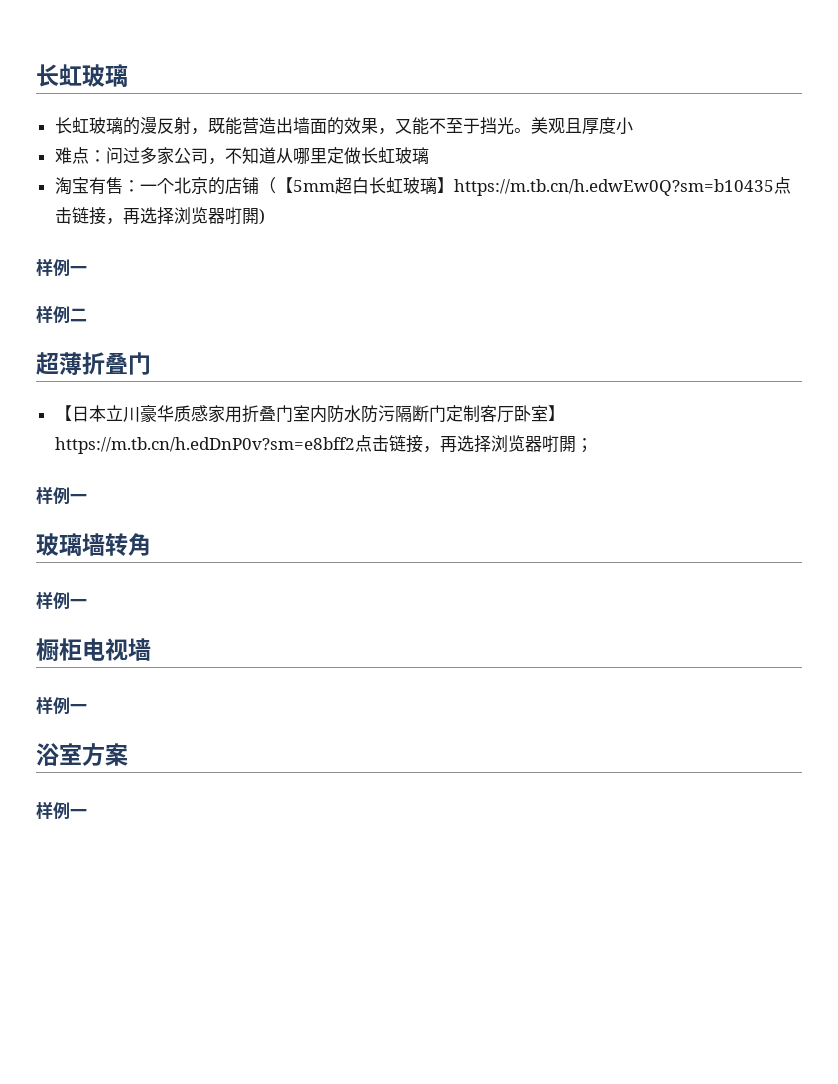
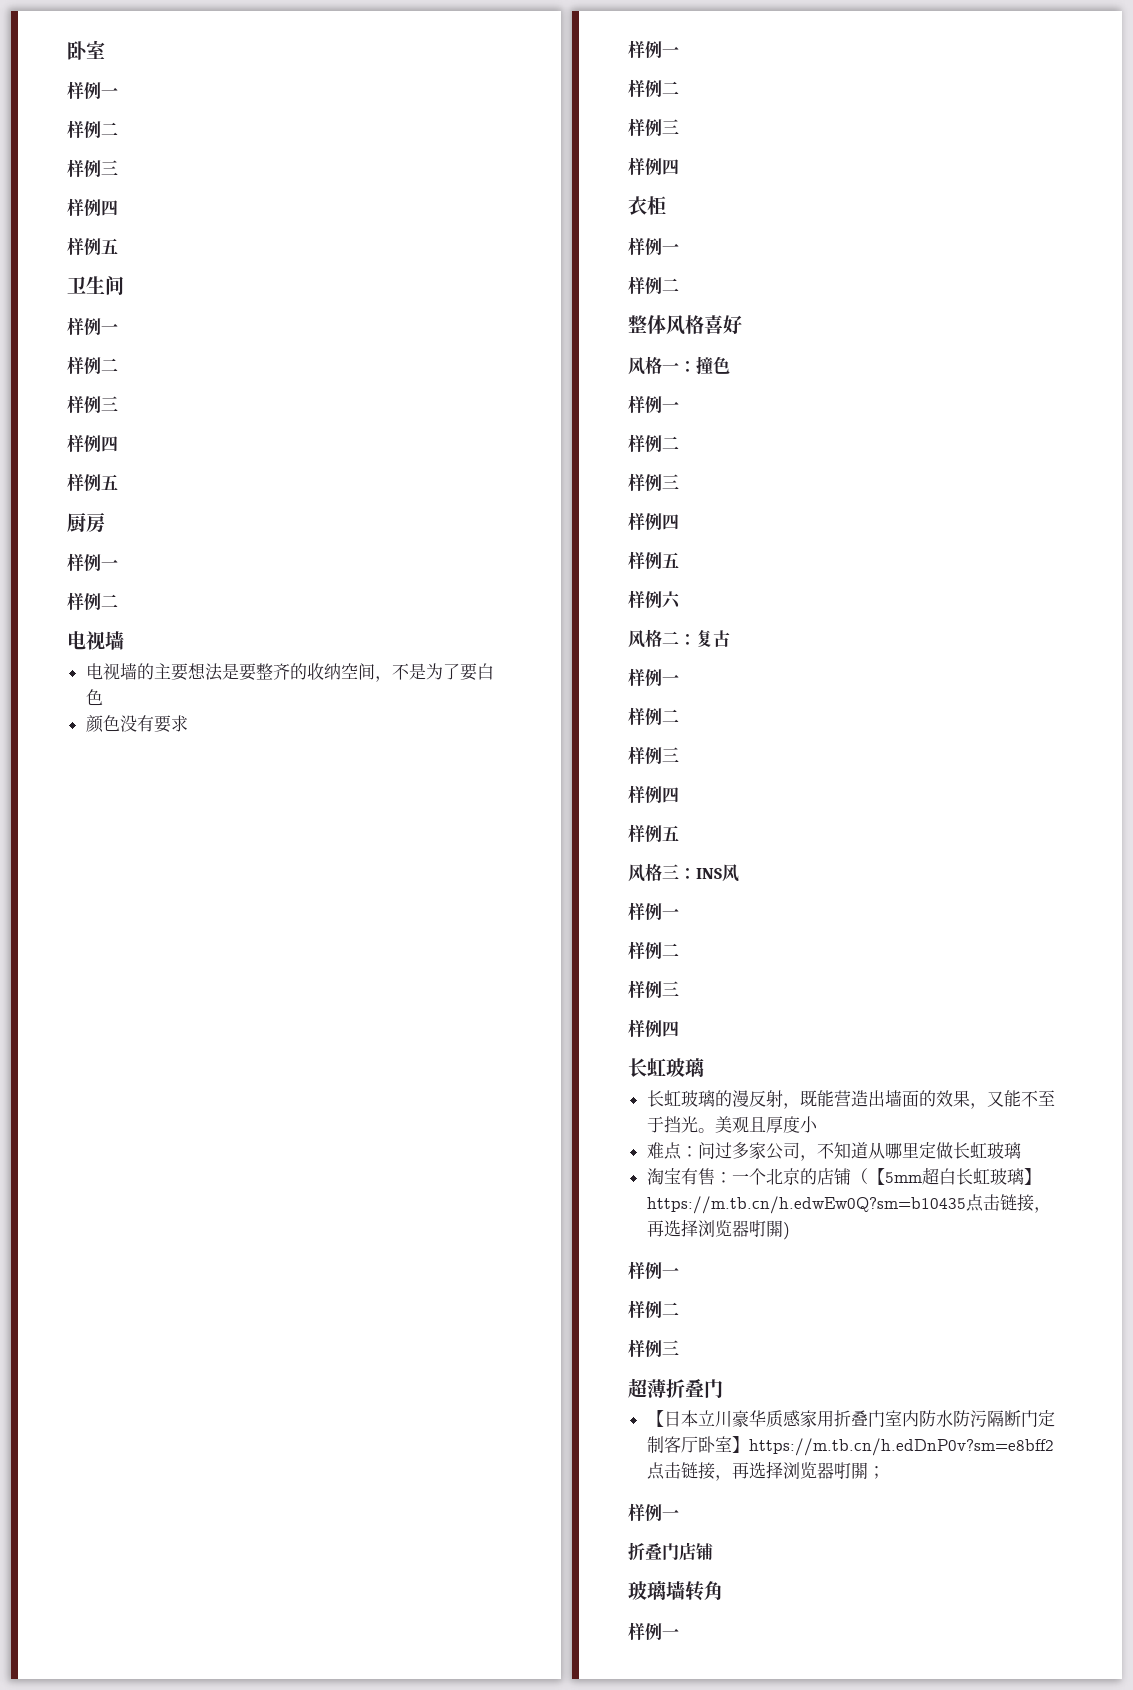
(36, 75) none -> [67,40,105,60] [67,81,118,100] [67,120,118,139] [67,159,118,178] [67,198,118,217] [67,237,118,256] [67,276,124,295] [67,317,118,336] [67,356,118,375] [67,395,118,414] [67,434,118,453] [67,473,118,492] [67,512,105,533] [67,553,118,572] [67,592,118,611] [67,631,124,650] [85,663,494,682] [85,689,103,706] [85,715,188,733] [628,40,679,59] [628,79,679,98] [628,118,679,137] [628,157,679,176] [628,196,666,215] [628,237,679,256] [628,276,679,295] [628,315,742,335] [628,356,730,375] [628,395,679,414] [628,434,679,453] [628,473,679,492] [628,512,679,531] [628,551,679,570] [628,590,681,609] [628,629,730,648] [628,668,679,687] [628,707,679,726] [628,746,679,765] [628,785,679,804] [628,824,679,843] [628,863,739,882] [628,902,679,921] [628,941,679,960] [628,980,679,999] [628,1019,679,1038] 卧室 // 样例一 // 样例二 // 样例三 // 样例四 // 样例五 // 卫生间 // 样例一 // 样例二 // 样例三 // 样例四 // 样例五 // 厨房 // 样例一 // 样例二 // 电视墙 // 电视墙的主要想法是要整齐的收纳空间，不是为了要白色 // 颜色没有要求 // 样例一 // 样例二 // 样例三 // 样例四 // 衣柜 // 样例一 // 样例二 // 整体风格喜好 // 风格一：撞色 // 样例一 // 样例二 // 样例三 // 样例四 // 样例五 // 样例六 // 风格二：复古 // 样例一 // 样例二 // 样例三 // 样例四 // 样例五 // 风格三：INS风 // 样例一 // 样例二 // 样例三 // 样例四 //
(87, 315) none -> [628,1339,679,1358] // 样例三
(87, 498) none -> [628,1542,713,1560] // 折叠门店铺
[36,638,151,661] [36,696,87,714] [36,743,128,766] [36,801,87,819] // 橱柜电视墙 // 样例一 // 浴室方案 // 样例一 -> (679, 1633) none

